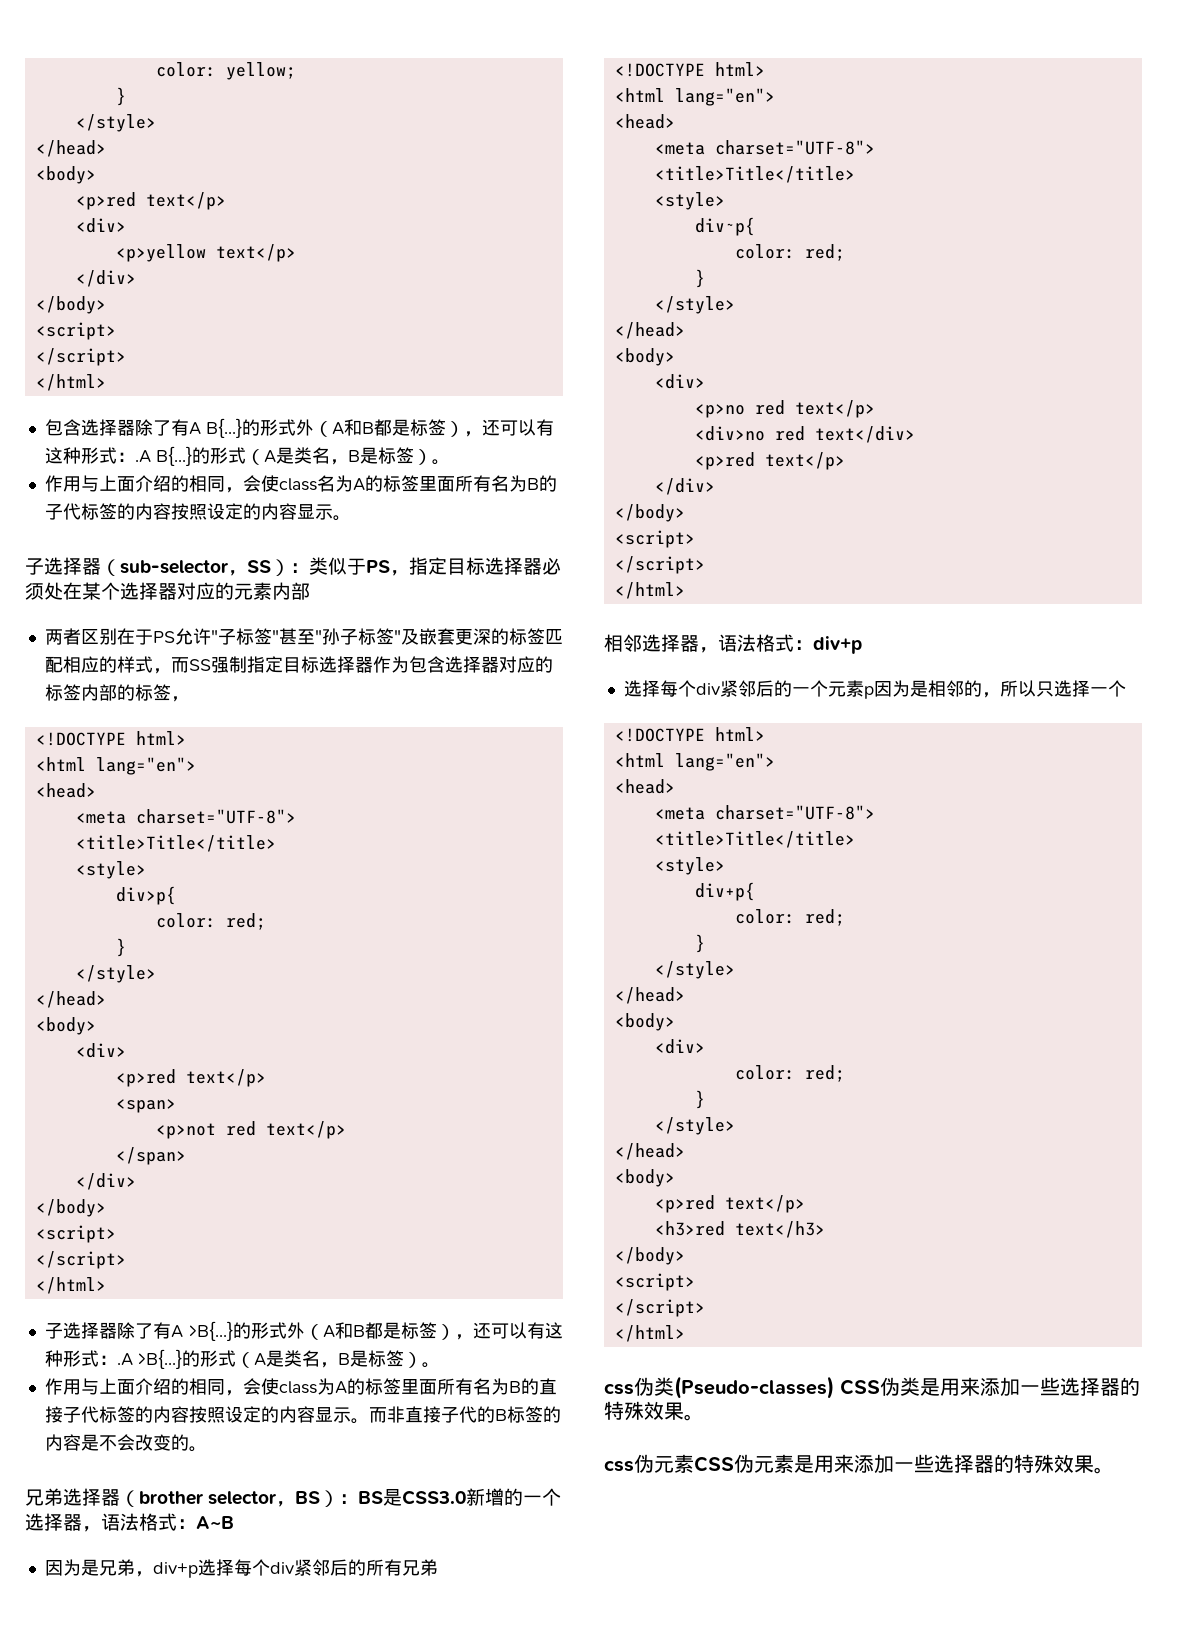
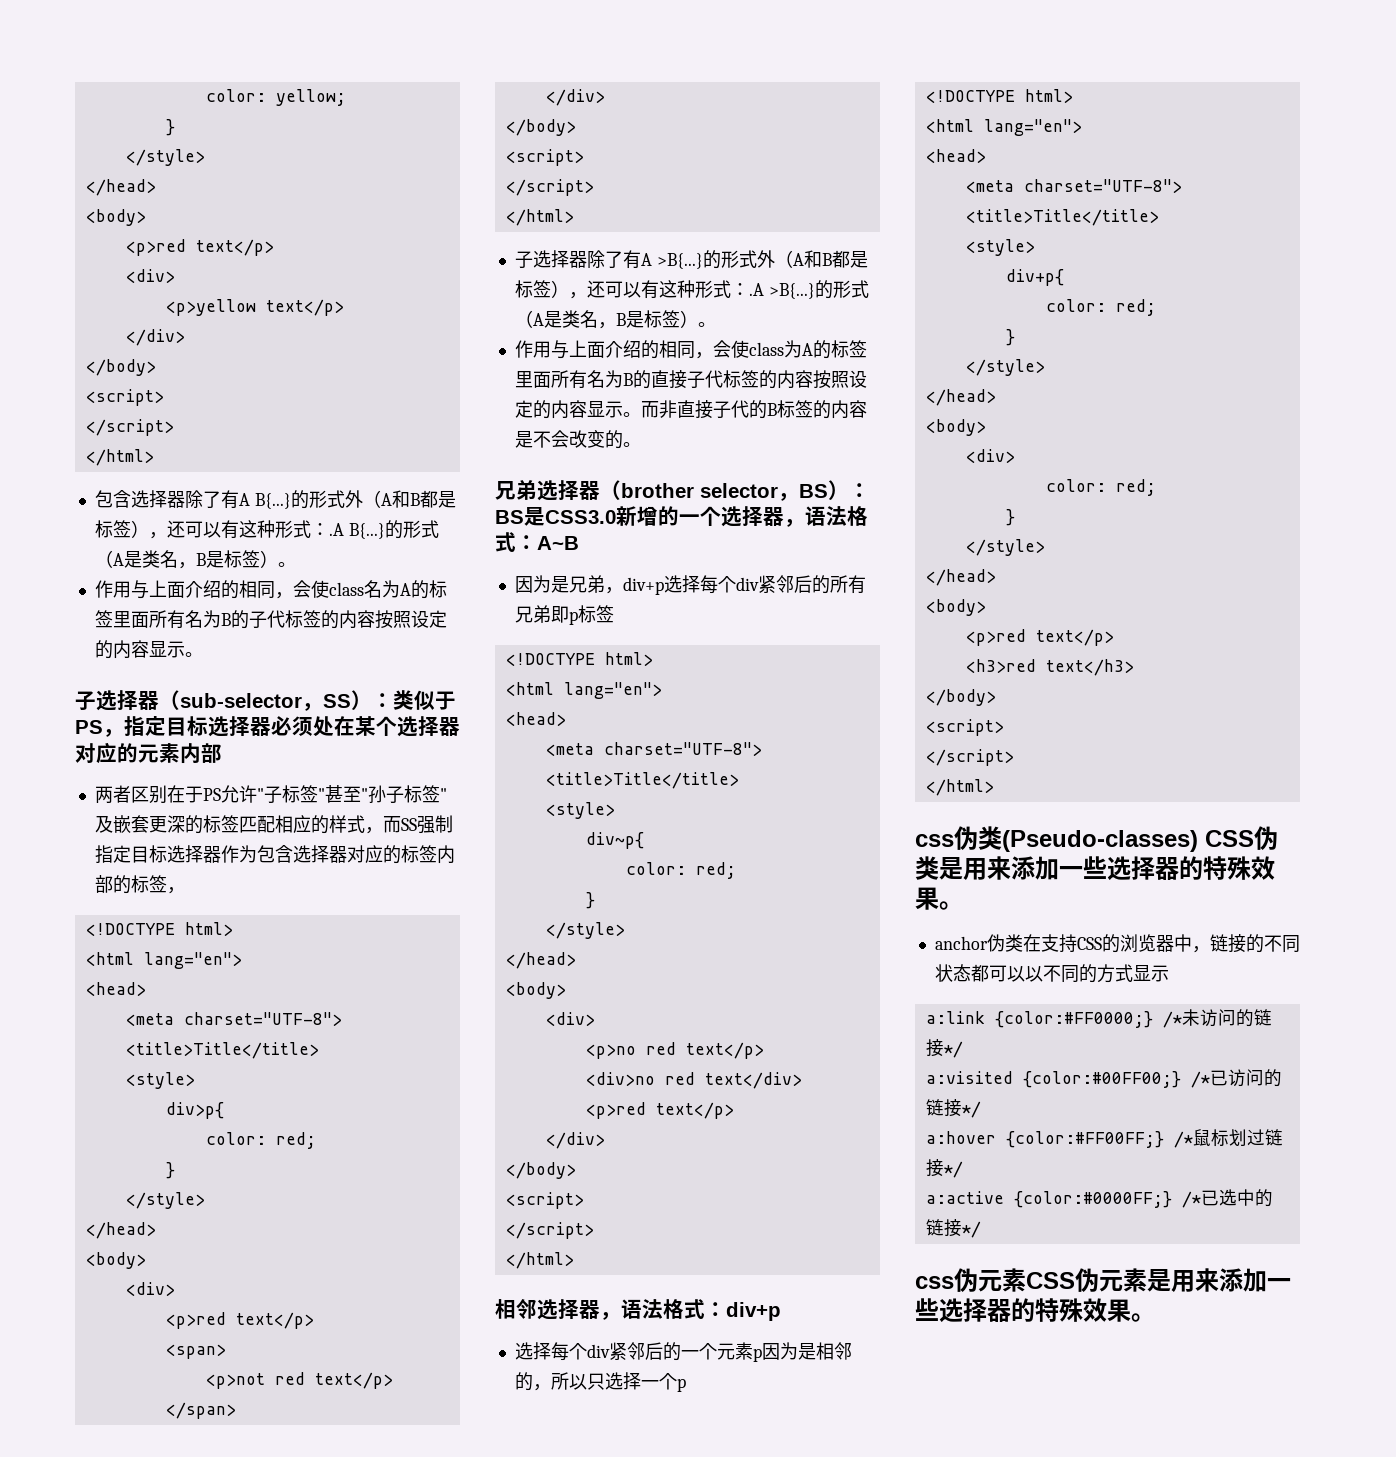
(438, 1567) none -> [550,605,614,625] 即p标签
(1126, 688) none -> [676,1378,686,1392] p
(704, 1417) none -> [934,934,1300,953] [934,964,1169,983] [925,1009,1272,1028] [925,1039,963,1058] [925,1069,1282,1088] [925,1099,981,1118] [925,1129,1283,1148] [925,1159,963,1178] [925,1189,1273,1208] [925,1219,981,1238] // anchor伪类在支持CSS的浏览器中，链接的不同状态都可以以不同的方式显示 // a:link {color:#FF0000;} /*未访问的链接*/ // a:visited {color:#00FF00;} /*已访问的链接*/ // a:hover {color:#FF00FF;} /*鼠标划过链接*/ // a:active {color:#0000FF;} /*已选中的链接*/

